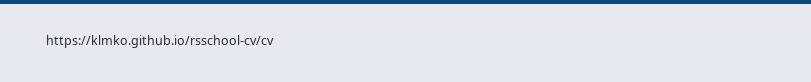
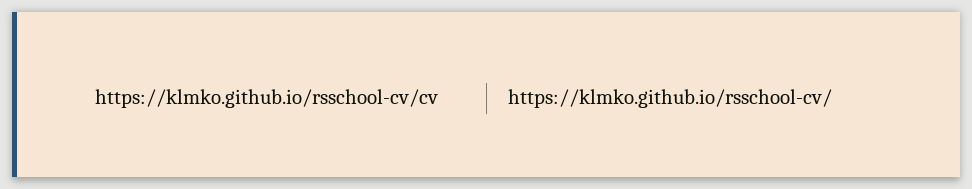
(274, 41) none -> [508,89,832,108] https://klmko.github.io/rsschool-cv/

